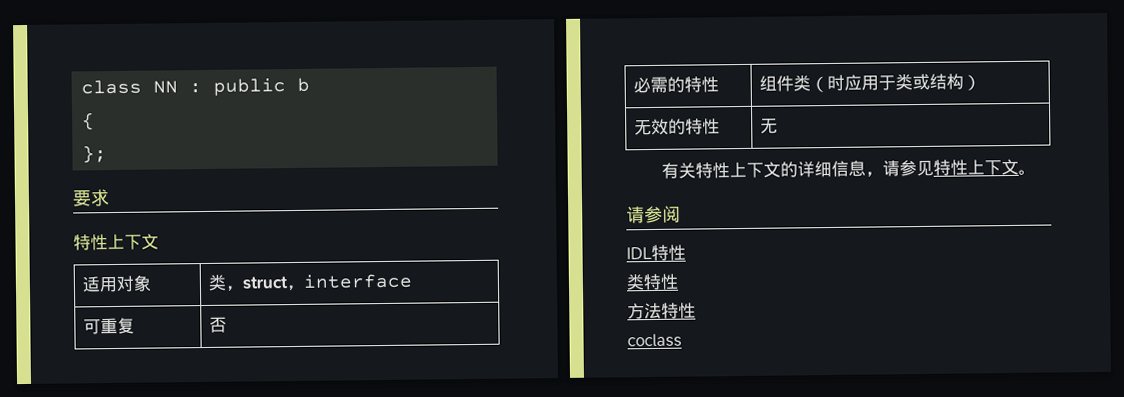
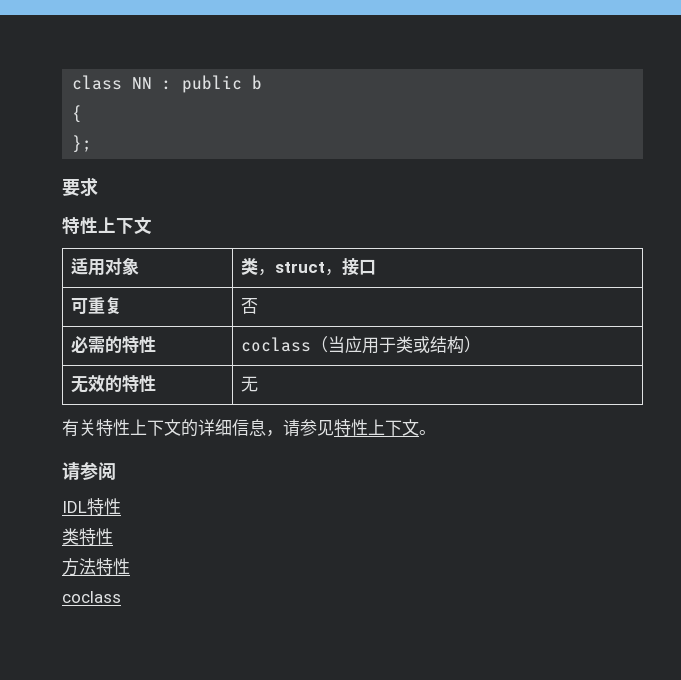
[302,273,412,289] interface -> [341,258,376,276] 接口
[758,74,845,93] 组件类（时 -> [240,336,345,353] coclass（当

